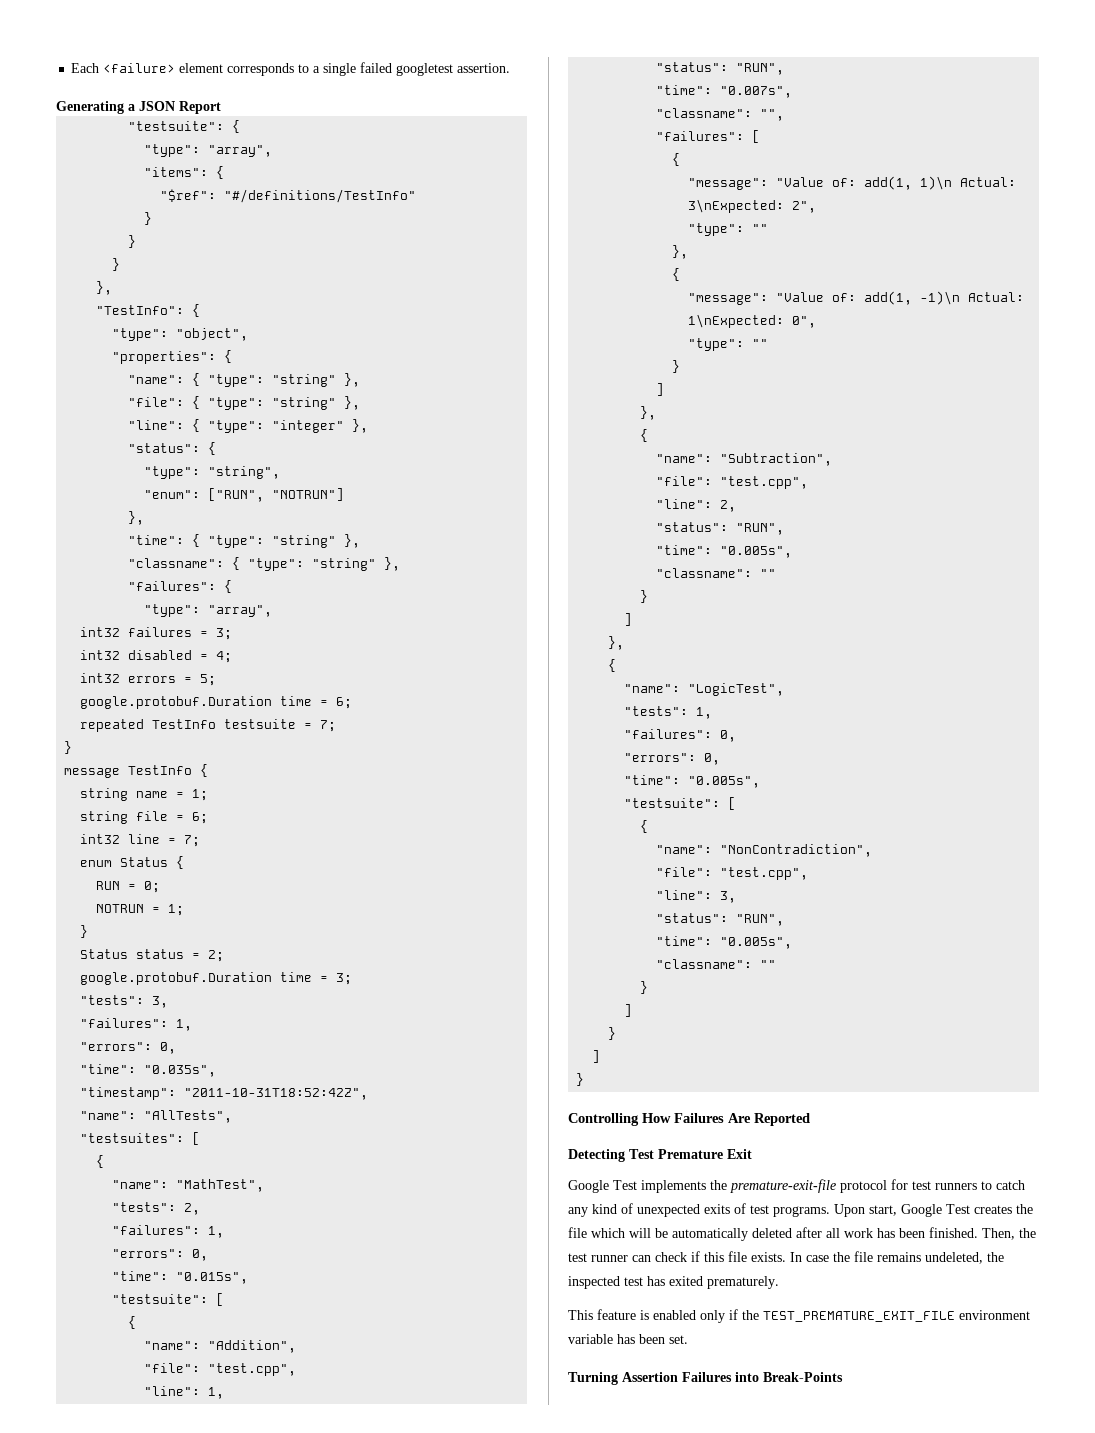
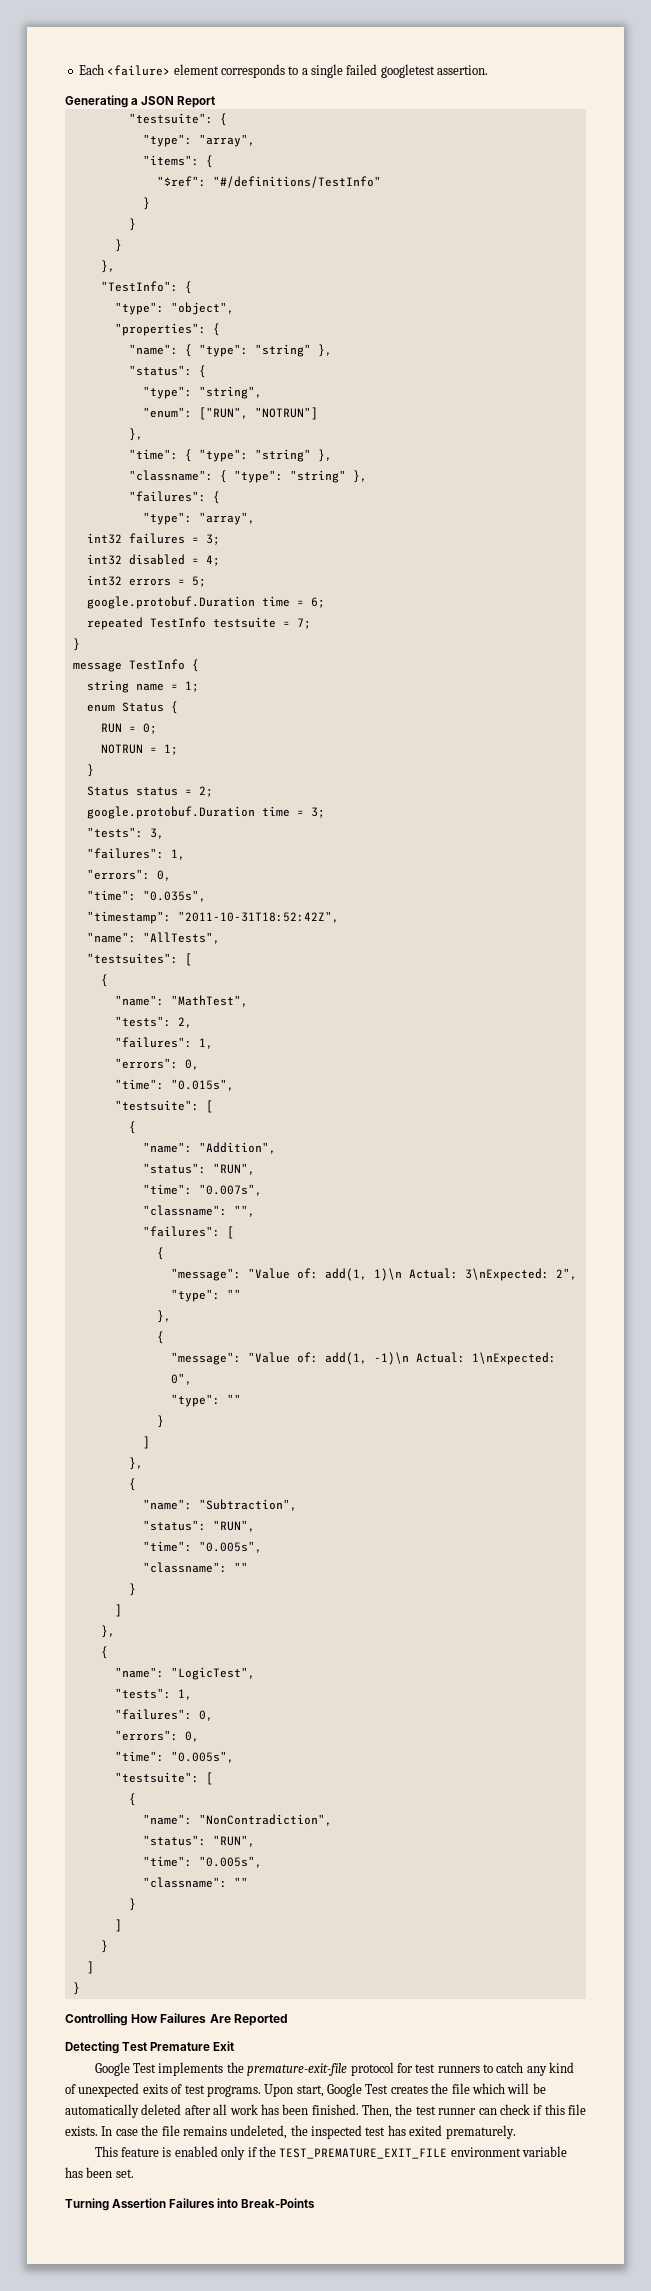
[128,396,361,410] [128,419,369,433] // "file": { "type": "string" }, // "line": { "type": "integer" }, -> (332, 350) none
[80,811,209,824] [80,834,201,847] // string file = 6; // int32 line = 7; -> (199, 686) none
[144,1363,297,1376] [144,1386,225,1399] // "file": "test.cpp", // "line": 1, -> (276, 1148) none
[656,476,809,489] [656,499,737,512] // "file": "test.cpp", // "line": 2, -> (297, 1505) none
[656,867,809,880] [656,890,737,903] // "file": "test.cpp", // "line": 3, -> (332, 1820) none

